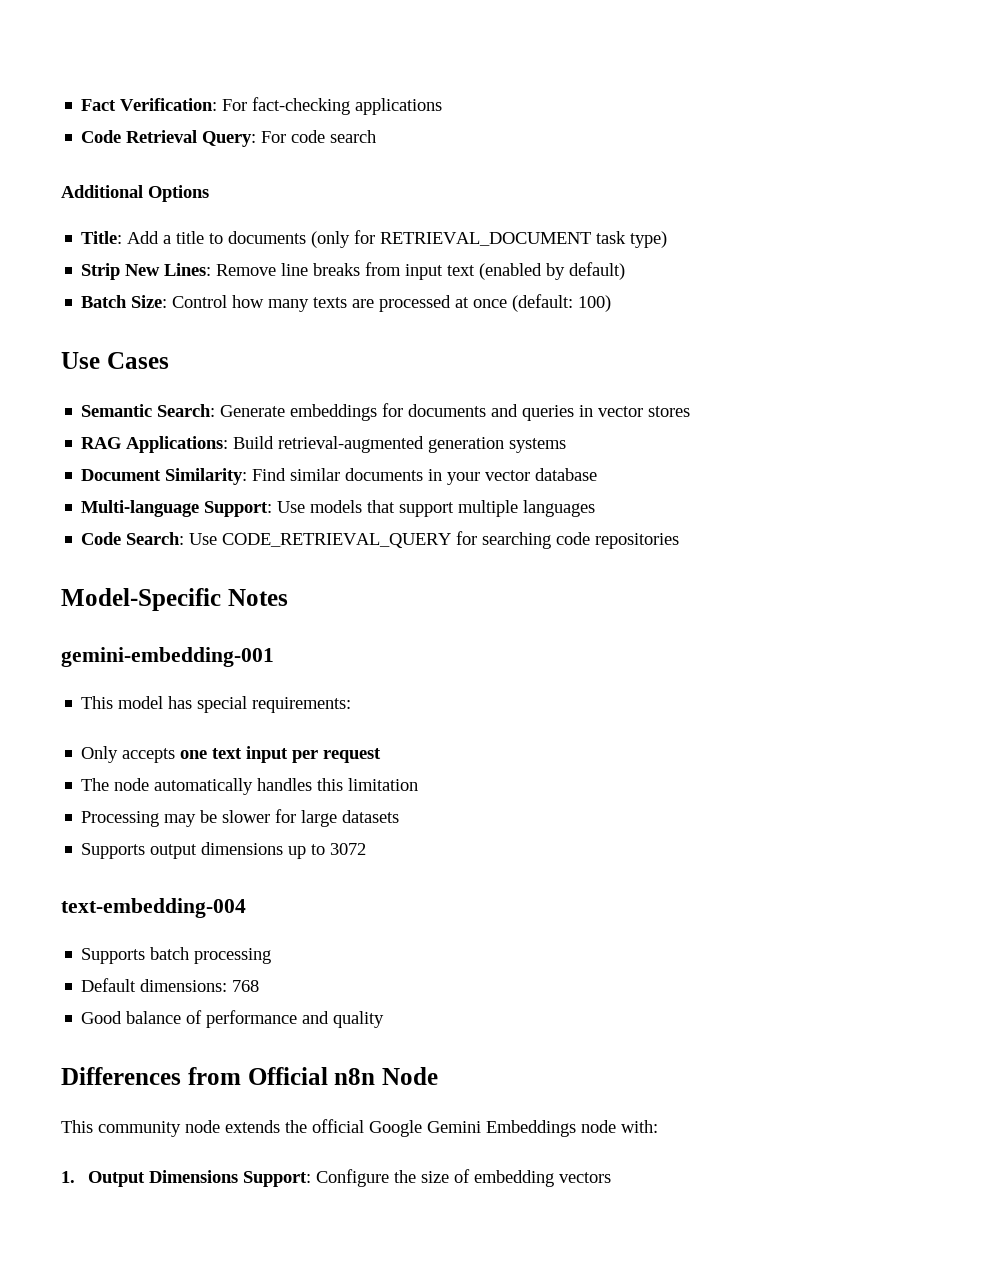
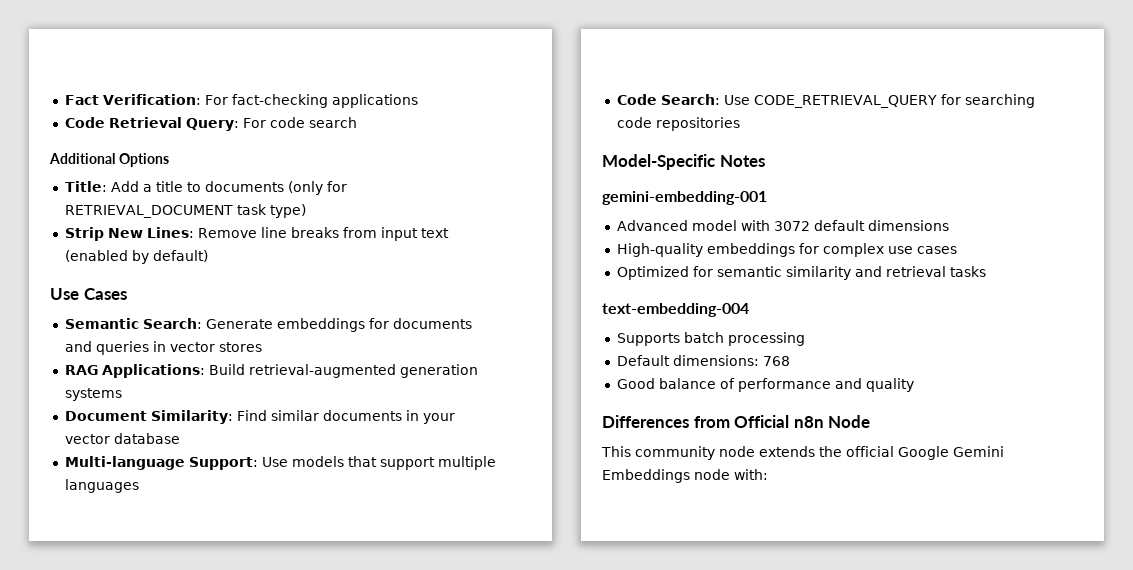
[81,294,612,312] // Batch Size: Control how many texts are processed at once (default: 100) -> (208, 256) none
[81,696,352,713] [81,746,382,763] [81,778,419,795] [81,809,400,827] [81,842,367,859] This model has special requirements: // Only accepts one text input per request // The node automatically handles this limitation // Processing may be slower for large datasets // Supports output dimensions up to 3072 -> [616,220,949,231] [616,243,957,257] [616,266,986,280] Advanced model with 3072 default dimensions // High-quality embeddings for complex use cases // Optimized for semantic similarity and retrieval tasks
[61,1169,612,1187] // 1. Output Dimensions Support: Configure the size of embedding vectors -> (768, 474) none

